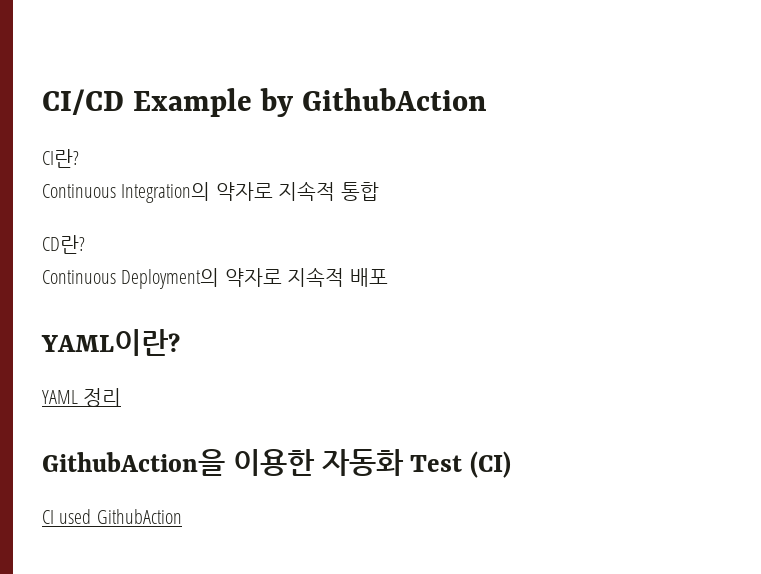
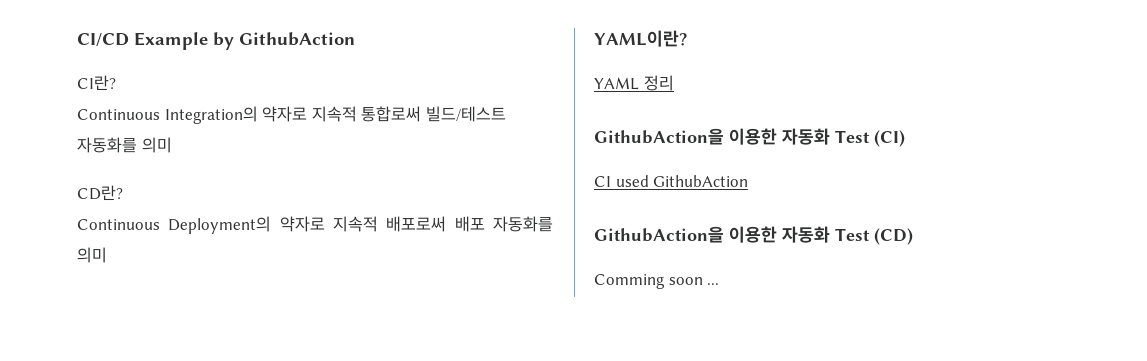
[340,182,379,201] 통합 -> [361,106,506,122] [77,137,172,153] 통합로써 빌드/테스트 자동화를 의미
(345, 277) none -> [386,216,447,232] 배포로써
(388, 277) none -> [492,216,553,232] [77,247,107,263] 자동화를 의미
(182, 516) none -> [594,226,913,245] [594,274,720,289] // GithubAction을 이용한 자동화 Test (CD) // Comming soon ...

